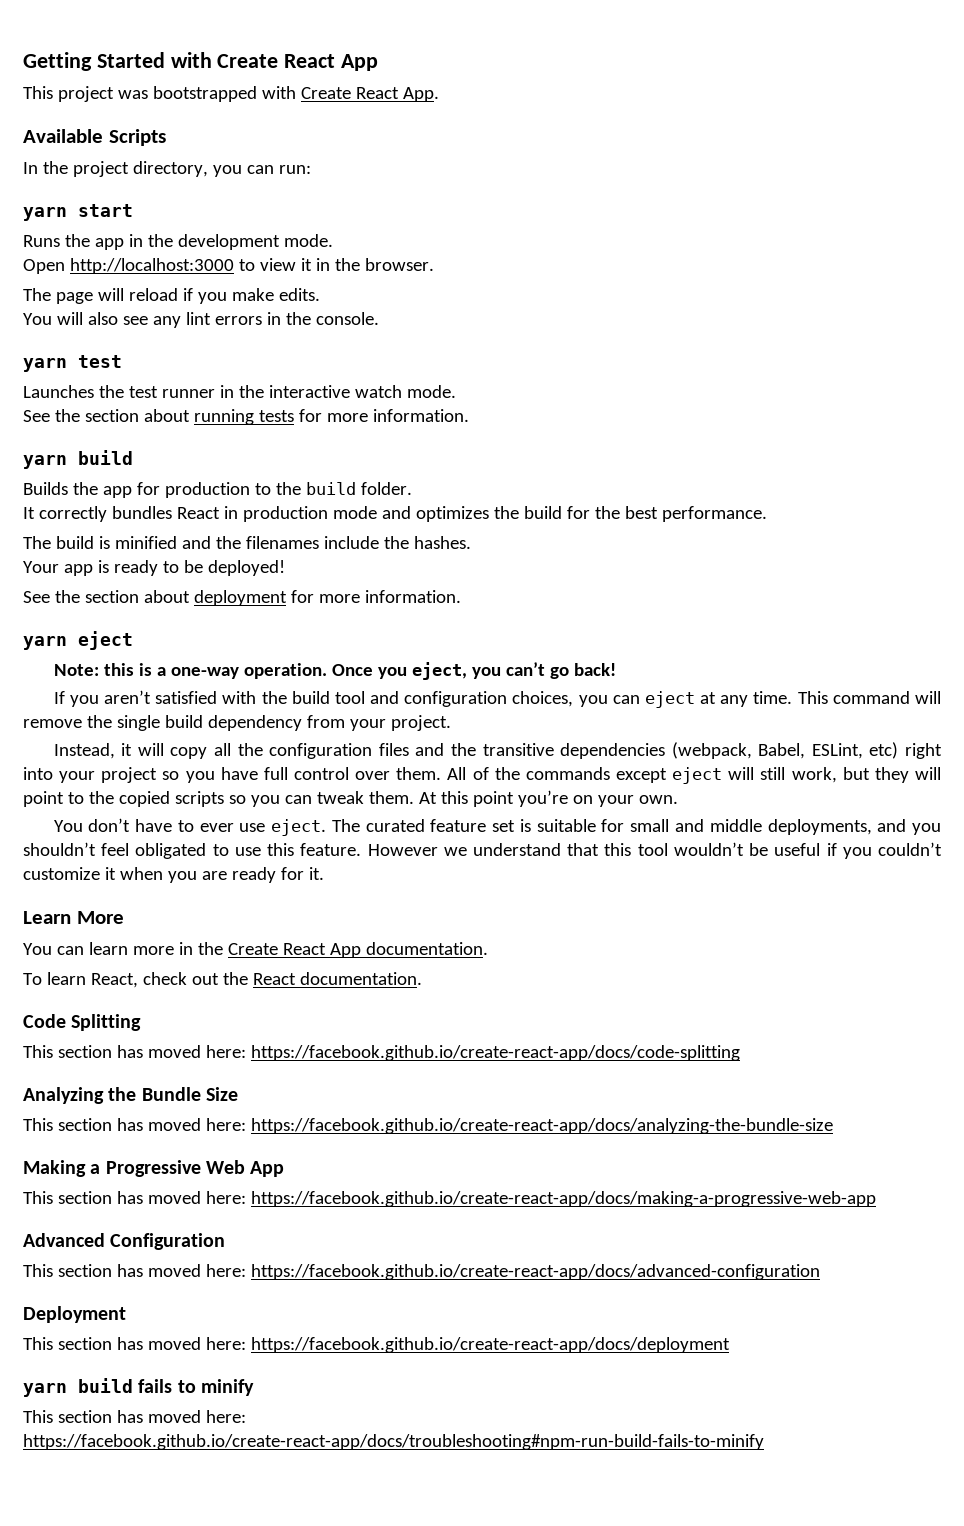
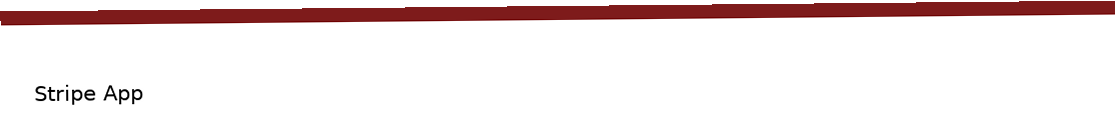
[23,52,379,71] [23,86,439,102] [23,129,166,146] [23,161,311,177] [23,204,133,221] [23,234,333,250] [23,258,434,274] [23,288,320,304] [23,312,379,328] [23,355,122,372] [23,385,456,398] [23,409,469,425] [23,450,133,469] [23,482,412,498] [23,506,767,522] [23,536,471,549] [23,560,285,576] [23,590,461,606] [23,631,133,650] [53,662,616,680] [53,690,942,708] [23,715,451,731] [53,742,942,759] [23,767,941,784] [23,790,678,807] [53,818,942,836] [23,842,942,859] [23,867,324,883] [23,911,124,924] [23,942,488,958] [23,972,422,988] [23,1014,142,1031] [23,1045,740,1061] [23,1087,238,1104] [23,1118,833,1134] [23,1160,285,1177] [23,1191,876,1207] [23,1233,226,1250] [23,1264,820,1280] [23,1306,126,1323] [23,1337,730,1353] [23,1378,254,1397] [23,1410,246,1423] [23,1434,764,1450] Getting Started with Create React App // This project was bootstrapped with Create React App. // Available Scripts // In the project directory, you can run: // yarn start // Runs the app in the development mode. // Open http://localhost:3000 to view it in the browser. // The page will reload if you make edits. // You will also see any lint errors in the console. // yarn test // Launches the test runner in the interactive watch mode. // See the section about running tests for more information. // yarn build // Builds the app for production to the build folder. // It correctly bundles React in production mode and optimizes the build for the best performance. // The build is minified and the filenames include the hashes. // Your app is ready to be deployed! // See the section about deployment for more information. // yarn eject // Note: this is a one-way operation. Once you eject, you can’t go back! // If you aren’t satisfied with the build tool and configuration choices, you can eject at any time. This command will remove the single build dependency from your project. // Instead, it will copy all the configuration files and the transitive dependencies (webpack, Babel, ESLint, etc) right into your project so you have full control over them. All of the commands except eject will still work, but they will point to the copied scripts so you can tweak them. At this point you’re on your own. // You don’t have to ever use eject. The curated feature set is suitable for small and middle deployments, and you shouldn’t feel obligated to use this feature. However we understand that this tool wouldn’t be useful if you couldn’t customize it when you are ready for it. // Learn More // You can learn more in the Create React App documentation. // To learn React, check out the React documentation. // Code Splitting // This section has moved here: https://facebook.github.io/create-react-app/docs/code-splitting // Analyzing the Bundle Size // This section has moved here: https://facebook.github.io/create-react-app/docs/analyzing-the-bundle-size // Making a Progressive Web App // This section has moved here: https://facebook.github.io/create-react-app/docs/making-a-progressive-web-app // Advanced Configuration // This section has moved here: https://facebook.github.io/create-react-app/docs/advanced-configuration // Deployment // This section has moved here: https://facebook.github.io/create-react-app/docs/deployment // yarn build fails to minify // This section has moved here: https://facebook.github.io/create-react-app/docs/troubleshooting#npm-run-build-fails-to-minify -> [34,84,144,106] Stripe App

